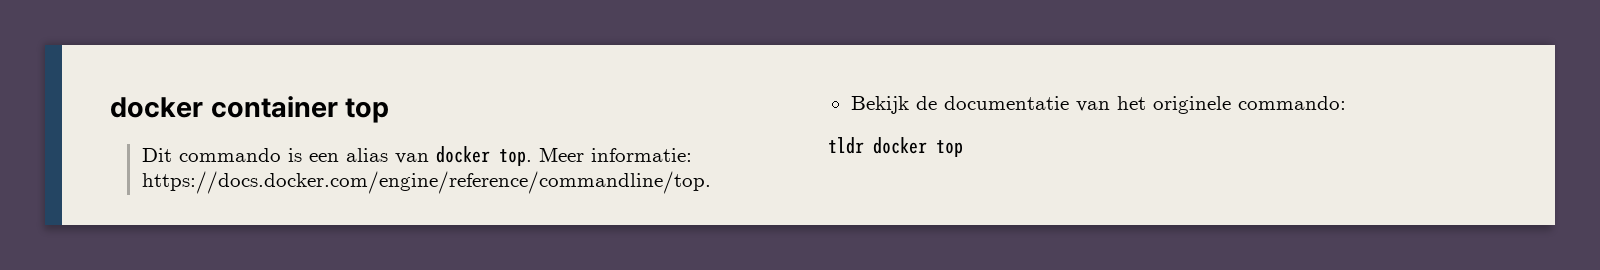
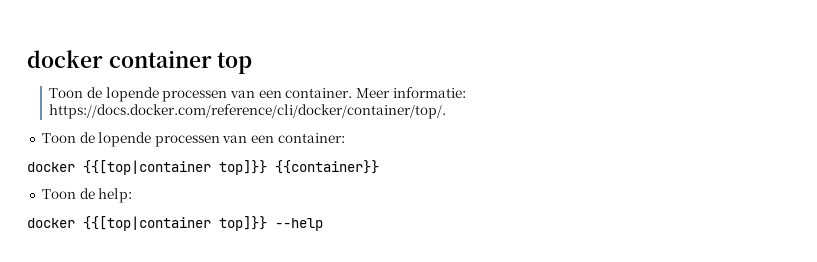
[141,146,692,166] [141,171,711,194] [850,96,1346,114] [828,137,963,157] Dit commando is een alias van docker top. Meer informatie: https://docs.docker.com/engine/reference/commandline/top. // Bekijk de documentatie van het originele commando: // tldr docker top -> [49,87,466,102] [49,104,447,119] [41,132,345,147] [27,160,379,175] [41,188,133,203] [27,216,323,231] Toon de lopende processen van een container. Meer informatie: https://docs.docker.com/reference/cli/docker/container/top/. // Toon de lopende processen van een container: // docker {{[top|container top]}} {{container}} // Toon de help: // docker {{[top|container top]}} --help

